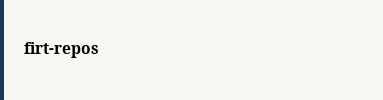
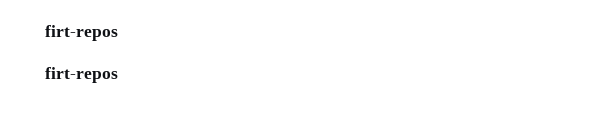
[24,42,99,58] firt-repos -> [45,25,118,41] [45,67,118,83] firt-repos // firt-repos

